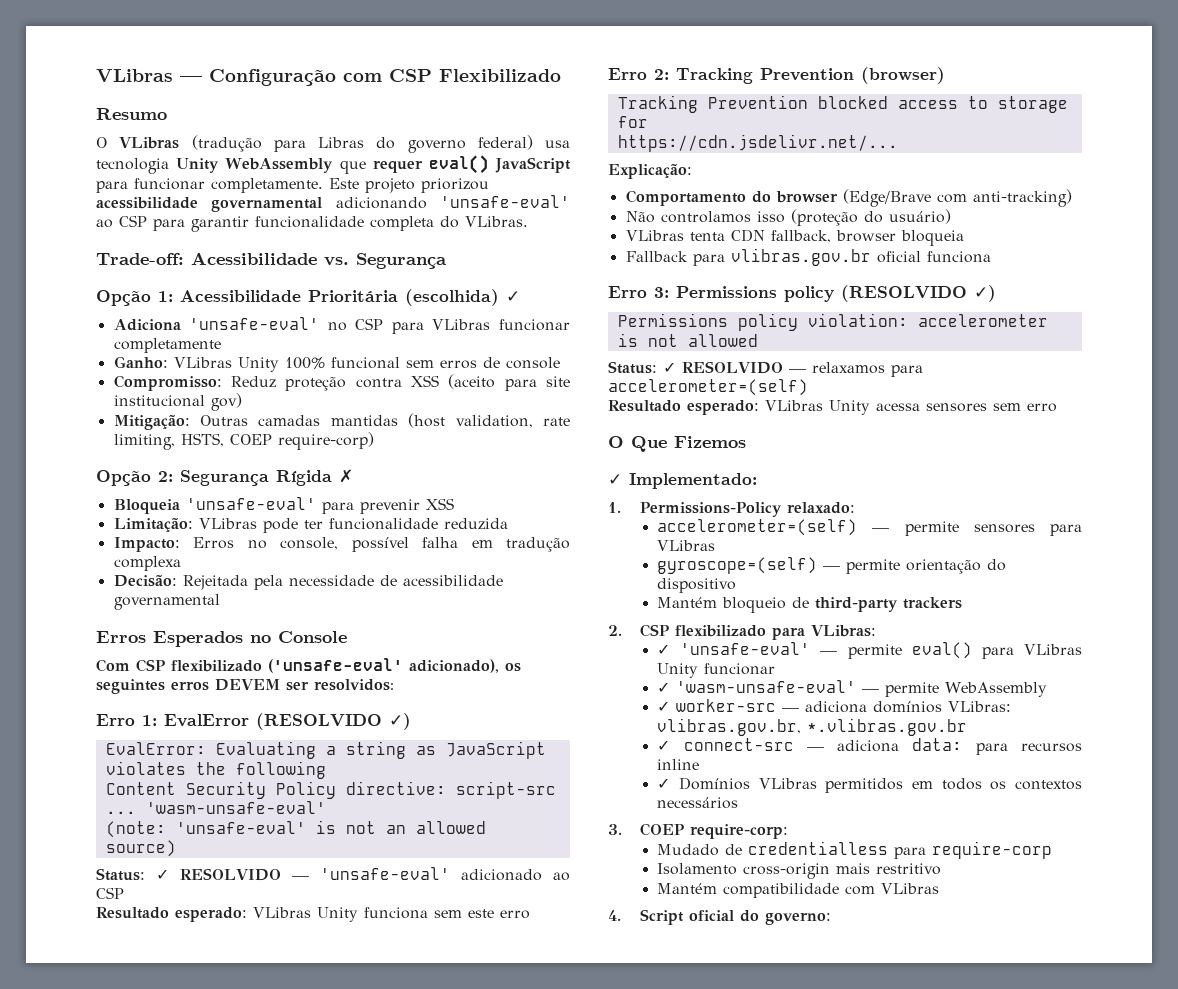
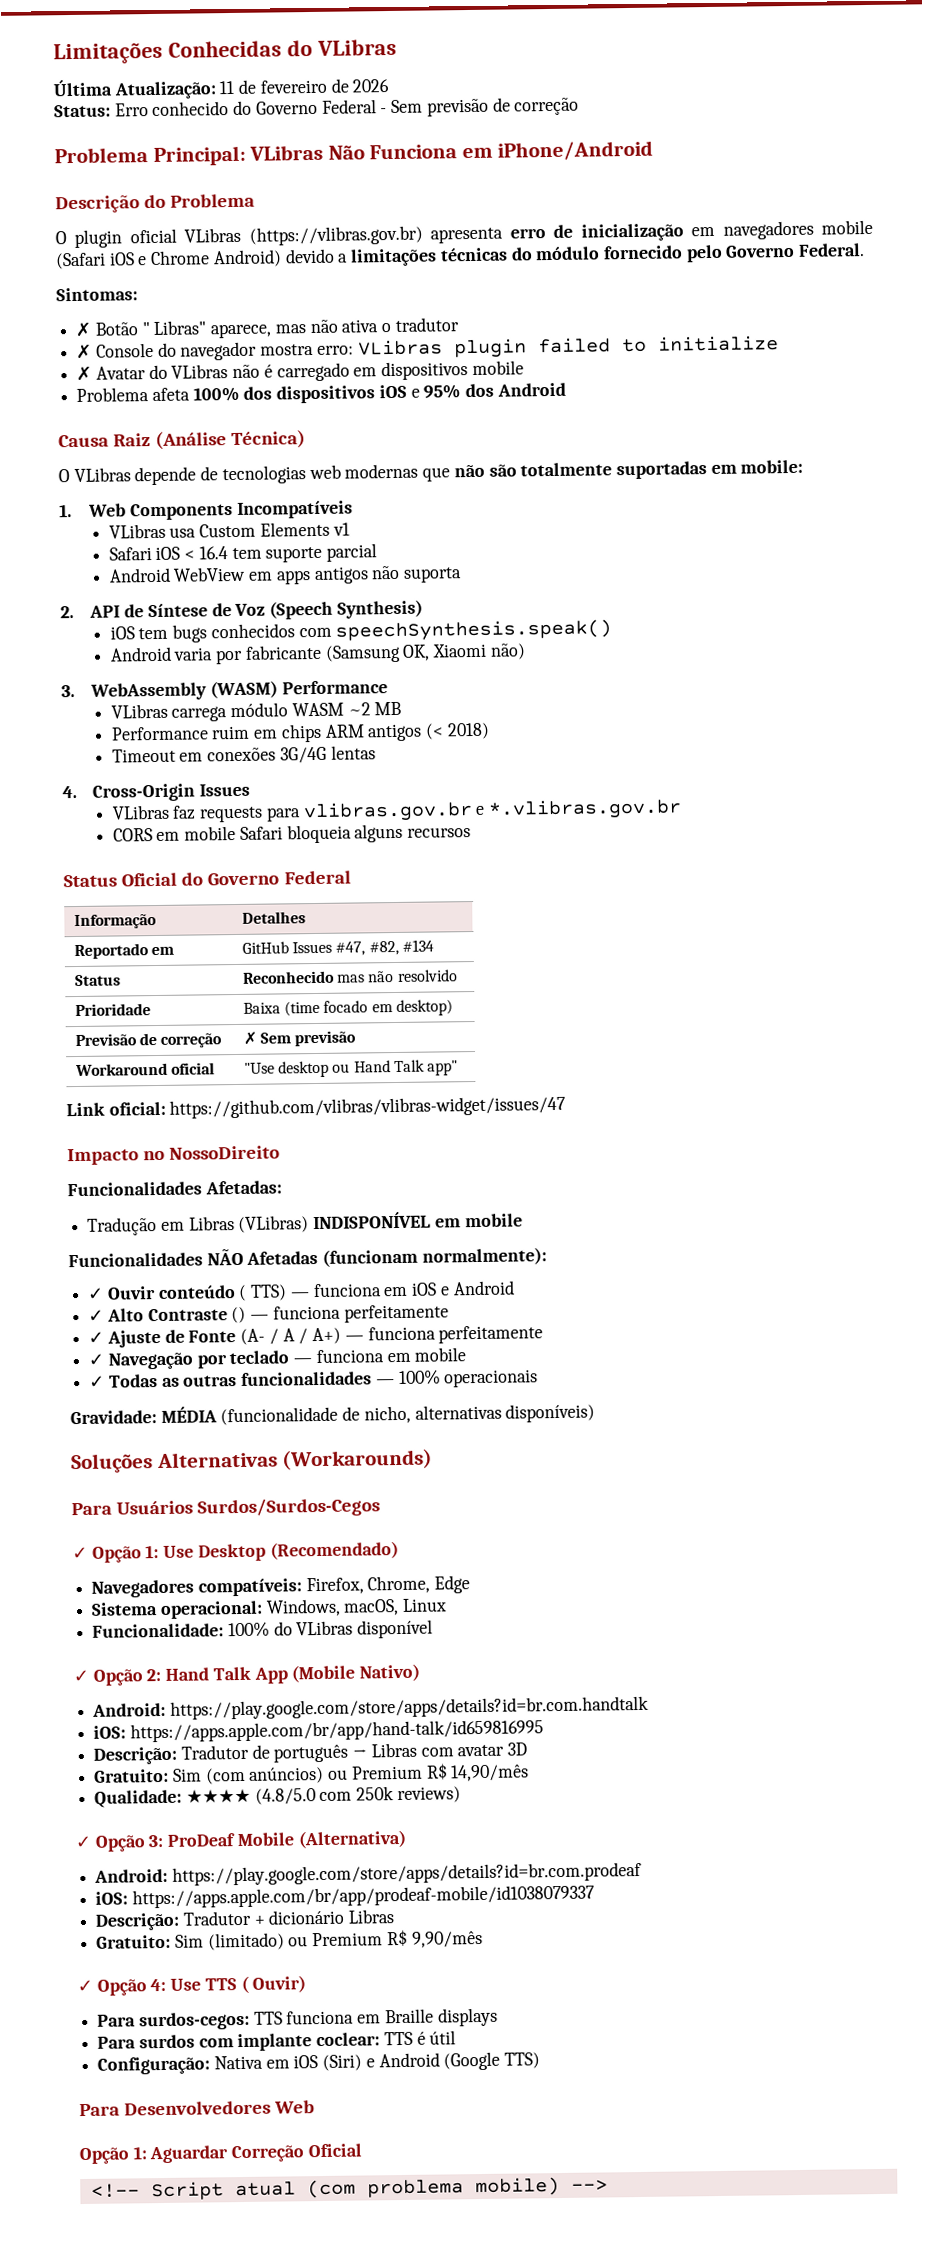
[96,69,561,86] [96,108,167,120] [96,135,570,153] [96,155,571,174] [96,178,489,193] [96,195,570,212] [96,215,528,232] [96,252,447,269] [96,289,520,306] [113,317,570,334] [113,338,221,353] [113,356,560,372] [113,374,570,391] [113,393,242,411] [113,413,570,430] [113,432,374,450] [96,469,353,486] [113,497,454,514] [113,517,508,533] [113,537,570,552] [113,556,181,571] [113,574,503,590] [113,594,220,610] [96,631,347,647] [96,658,521,673] [96,679,394,694] [96,713,411,730] [105,741,546,759] [105,761,326,779] [105,781,556,799] [105,801,326,814] [105,820,486,838] [105,840,176,857] [96,867,570,881] [96,887,124,899] [96,907,530,922] [608,67,945,84] [617,95,1068,113] [617,116,648,128] [617,134,898,152] [608,163,692,179] [625,189,1072,207] [625,209,951,226] [625,229,964,246] [625,248,991,266] [608,285,996,302] [617,313,1048,331] [617,333,758,347] [608,361,923,377] [608,379,808,396] [608,400,1057,415] [608,436,746,452] [608,473,757,489] [608,502,855,517] [657,519,1082,536] [657,540,716,551] [657,557,1007,574] [657,578,737,593] [657,597,963,613] [608,624,876,640] [657,642,1082,659] [657,663,776,678] [657,680,1048,697] [657,699,1012,713] [657,718,968,736] [657,738,1082,755] [657,759,700,770] [657,777,1082,793] [657,797,739,809] [608,823,788,839] [657,841,1053,859] [657,863,942,879] [657,883,940,898] [608,909,831,925] VLibras — Configuração com CSP Flexibilizado // Resumo // O VLibras (tradução para Libras do governo federal) usa tecnologia Unity WebAssembly que requer eval() JavaScript para funcionar completamente. Este projeto priorizou acessibilidade governamental adicionando 'unsafe-eval' ao CSP para garantir funcionalidade completa do VLibras. // Trade-off: Acessibilidade vs. Segurança // Opção 1: Acessibilidade Prioritária (escolhida) ✓ // Adiciona 'unsafe-eval' no CSP para VLibras funcionar completamente // Ganho: VLibras Unity 100% funcional sem erros de console // Compromisso: Reduz proteção contra XSS (aceito para site institucional gov) // Mitigação: Outras camadas mantidas (host validation, rate limiting, HSTS, COEP require-corp) // Opção 2: Segurança Rígida ✗ // Bloqueia 'unsafe-eval' para prevenir XSS // Limitação: VLibras pode ter funcionalidade reduzida // Impacto: Erros no console, possível falha em tradução complexa // Decisão: Rejeitada pela necessidade de acessibilidade governamental // Erros Esperados no Console // Com CSP flexibilizado ('unsafe-eval' adicionado), os seguintes erros DEVEM ser resolvidos: // Erro 1: EvalError (RESOLVIDO ✓) // EvalError: Evaluating a string as JavaScript violates the following // Content Security Policy directive: script-src ... 'wasm-unsafe-eval' // (note: 'unsafe-eval' is not an allowed source) // Status: ✓ RESOLVIDO — 'unsafe-eval' adicionado ao CSP // Resultado esperado: VLibras Unity funciona sem este erro // Erro 2: Tracking Prevention (browser) // Tracking Prevention blocked access to storage for // https://cdn.jsdelivr.net/... // Explicação: // Comportamento do browser (Edge/Brave com anti-tracking) // Não controlamos isso (proteção do usuário) // VLibras tenta CDN fallback, browser bloqueia // Fallback para vlibras.gov.br oficial funciona // Erro 3: Permissions policy (RESOLVIDO ✓) // Permissions policy violation: accelerometer is not allowed // Status: ✓ RESOLVIDO — relaxamos para accelerometer=(self) // Resultado esperado: VLibras Unity acessa sensores sem erro // O Que Fizemos // ✓ Implementado: // 1. Permissions-Policy relaxado: // accelerometer=(self) — permite sensores para VLibras // gyroscope=(self) — permite orientação do dispositivo // Mantém bloqueio de third-party trackers // 2. CSP flexibilizado para VLibras: // ✓ 'unsafe-eval' — permite eval() para VLibras Unity funcionar // ✓ 'wasm-unsafe-eval' — permite WebAssembly // ✓ worker-src — adiciona domínios VLibras: vlibras.gov.br, *.vlibras.gov.br // ✓ connect-src — adiciona data: para recursos inline // ✓ Domínios VLibras permitidos em todos os contextos necessários // 3. COEP require-corp: // Mudado de credentialless para require-corp // Isolamento cross-origin mais restritivo // Mantém compatibilidade com VLibras // 4. Script oficial do governo: -> [53,38,397,65] [53,78,390,100] [54,97,580,118] [54,140,654,166] [55,193,256,214] [55,219,874,248] [55,243,866,270] [56,287,138,302] [75,317,459,339] [76,335,779,361] [76,360,524,382] [76,382,566,404] [58,430,307,450] [58,459,804,486] [59,500,353,521] [108,521,350,539] [108,543,378,563] [108,565,463,585] [60,599,423,620] [109,619,613,643] [109,643,526,665] [61,680,388,701] [110,701,402,722] [110,722,490,743] [111,745,376,764] [62,783,251,802] [111,798,683,823] [112,823,472,844] [63,870,351,888] [73,913,157,930] [241,911,306,924] [73,943,175,960] [241,939,434,956] [74,974,121,987] [242,969,458,984] [74,1003,151,1017] [242,999,453,1017] [74,1032,223,1048] [242,1030,357,1047] [74,1062,216,1077] [243,1059,459,1078] [66,1095,567,1119] [67,1145,281,1166] [67,1180,282,1197] [87,1211,523,1236] [68,1247,547,1268] [87,1280,515,1301] [88,1304,449,1324] [88,1325,544,1348] [88,1347,467,1370] [89,1369,539,1388] [70,1403,596,1426] [71,1448,434,1474] [71,1497,381,1518] [72,1541,399,1563] [91,1575,471,1598] [91,1598,448,1620] [92,1619,434,1639] [73,1663,421,1686] [92,1695,649,1720] [93,1719,544,1743] [93,1742,528,1765] [94,1763,530,1785] [94,1786,461,1808] [75,1829,407,1852] [94,1861,642,1886] [95,1884,595,1909] [95,1909,395,1931] [96,1929,483,1951] [77,1975,307,1996] [97,2007,498,2031] [97,2030,457,2052] [97,2051,541,2075] [79,2100,316,2117] [79,2143,362,2165] [90,2177,608,2201] Limitações Conhecidas do VLibras // Última Atualização: 11 de fevereiro de 2026 // Status: Erro conhecido do Governo Federal - Sem previsão de correção // Problema Principal: VLibras Não Funciona em iPhone/Android // Descrição do Problema // O plugin oficial VLibras (https://vlibras.gov.br) apresenta erro de inicialização em navegadores mobile (Safari iOS e Chrome Android) devido a limitações técnicas do módulo fornecido pelo Governo Federal. // Sintomas: // ✗ Botão " Libras" aparece, mas não ativa o tradutor // ✗ Console do navegador mostra erro: VLibras plugin failed to initialize // ✗ Avatar do VLibras não é carregado em dispositivos mobile // Problema afeta 100% dos dispositivos iOS e 95% dos Android // Causa Raiz (Análise Técnica) // O VLibras depende de tecnologias web modernas que não são totalmente suportadas em mobile: // 1. Web Components Incompatíveis // VLibras usa Custom Elements v1 // Safari iOS < 16.4 tem suporte parcial // Android WebView em apps antigos não suporta // 2. API de Síntese de Voz (Speech Synthesis) // iOS tem bugs conhecidos com speechSynthesis.speak() // Android varia por fabricante (Samsung OK, Xiaomi não) // 3. WebAssembly (WASM) Performance // VLibras carrega módulo WASM ~2 MB // Performance ruim em chips ARM antigos (< 2018) // Timeout em conexões 3G/4G lentas // 4. Cross-Origin Issues // VLibras faz requests para vlibras.gov.br e *.vlibras.gov.br // CORS em mobile Safari bloqueia alguns recursos // Status Oficial do Governo Federal // Informação | Detalhes // Reportado em | GitHub Issues #47, #82, #134 // Status | Reconhecido mas não resolvido // Prioridade | Baixa (time focado em desktop) // Previsão de correção | ✗ Sem previsão // Workaround oficial | "Use desktop ou Hand Talk app" // Link oficial: https://github.com/vlibras/vlibras-widget/issues/47 // Impacto no NossoDireito // Funcionalidades Afetadas: // Tradução em Libras (VLibras) INDISPONÍVEL em mobile // Funcionalidades NÃO Afetadas (funcionam normalmente): // ✓ Ouvir conteúdo ( TTS) — funciona em iOS e Android // ✓ Alto Contraste () — funciona perfeitamente // ✓ Ajuste de Fonte (A- / A / A+) — funciona perfeitamente // ✓ Navegação por teclado — funciona em mobile // ✓ Todas as outras funcionalidades — 100% operacionais // Gravidade: MÉDIA (funcionalidade de nicho, alternativas disponíveis) // Soluções Alternativas (Workarounds) // Para Usuários Surdos/Surdos-Cegos // ✓ Opção 1: Use Desktop (Recomendado) // Navegadores compatíveis: Firefox, Chrome, Edge // Sistema operacional: Windows, macOS, Linux // Funcionalidade: 100% do VLibras disponível // ✓ Opção 2: Hand Talk App (Mobile Nativo) // Android: https://play.google.com/store/apps/details?id=br.com.handtalk // iOS: https://apps.apple.com/br/app/hand-talk/id659816995 // Descrição: Tradutor de português → Libras com avatar 3D // Gratuito: Sim (com anúncios) ou Premium R$ 14,90/mês // Qualidade: ★★★★ (4.8/5.0 com 250k reviews) // ✓ Opção 3: ProDeaf Mobile (Alternativa) // Android: https://play.google.com/store/apps/details?id=br.com.prodeaf // iOS: https://apps.apple.com/br/app/prodeaf-mobile/id1038079337 // Descrição: Tradutor + dicionário Libras // Gratuito: Sim (limitado) ou Premium R$ 9,90/mês // ✓ Opção 4: Use TTS ( Ouvir) // Para surdos-cegos: TTS funciona em Braille displays // Para surdos com implante coclear: TTS é útil // Configuração: Nativa em iOS (Siri) e Android (Google TTS) // Para Desenvolvedores Web // Opção 1: Aguardar Correção Oficial // <!-- Script atual (com problema mobile) -->

